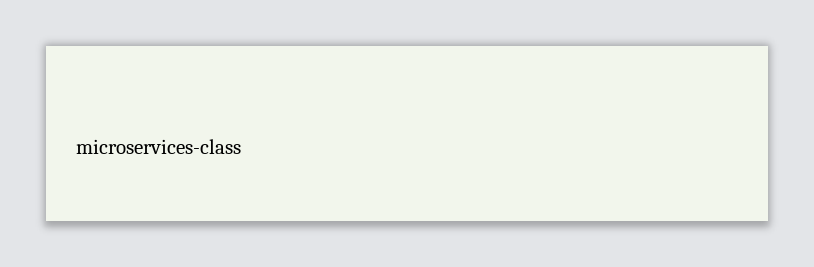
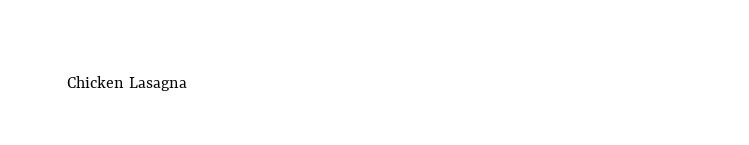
[76,139,241,154] microservices-class -> [67,76,187,91] Chicken Lasagna

